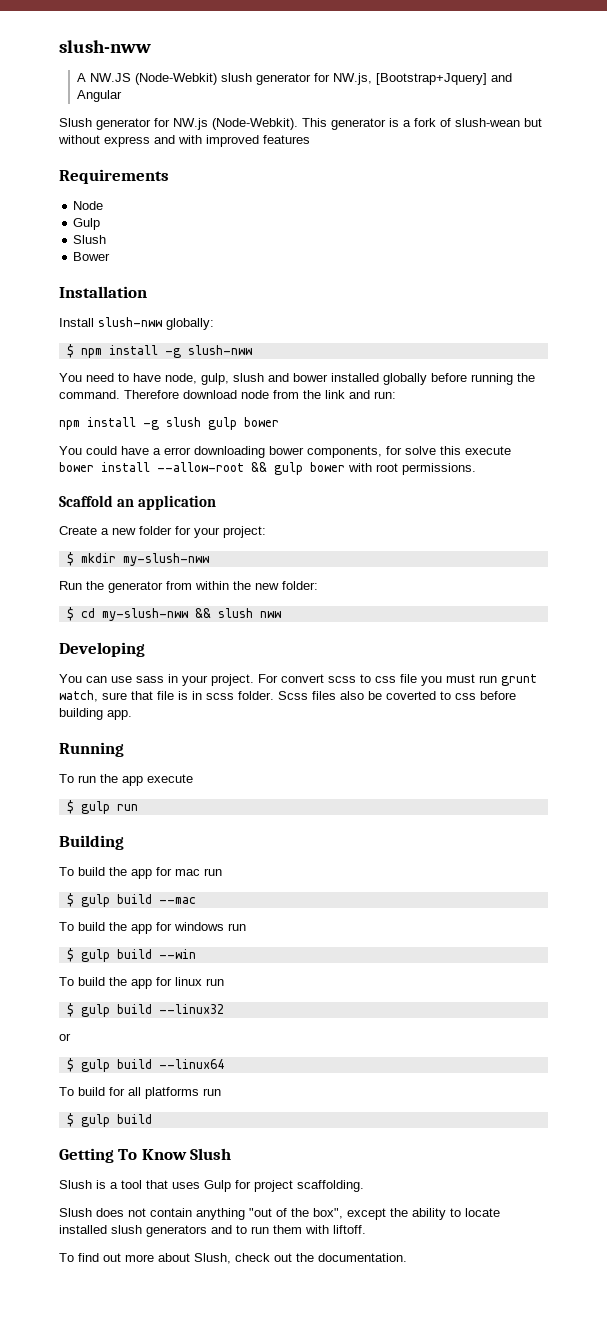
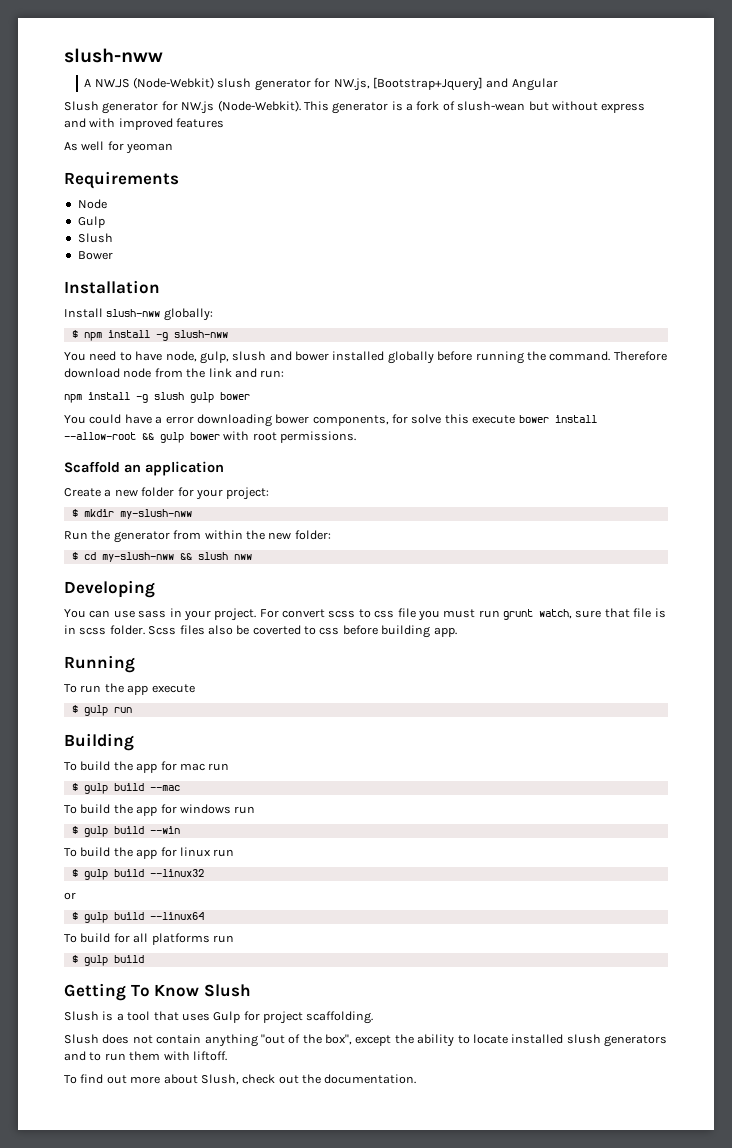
(310, 139) none -> [64,141,174,154] // As well for yeoman

